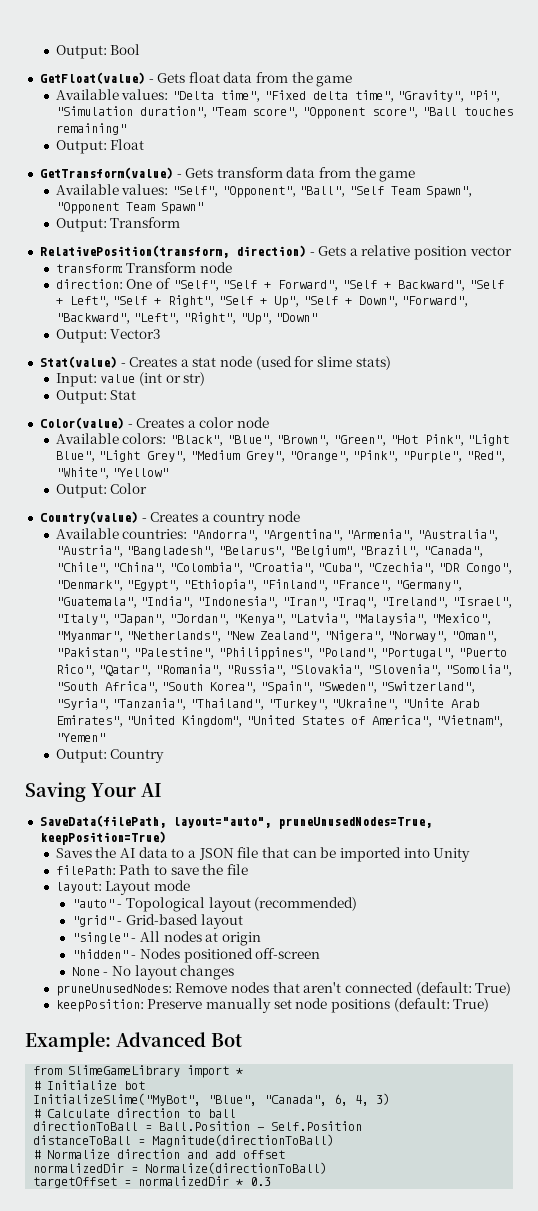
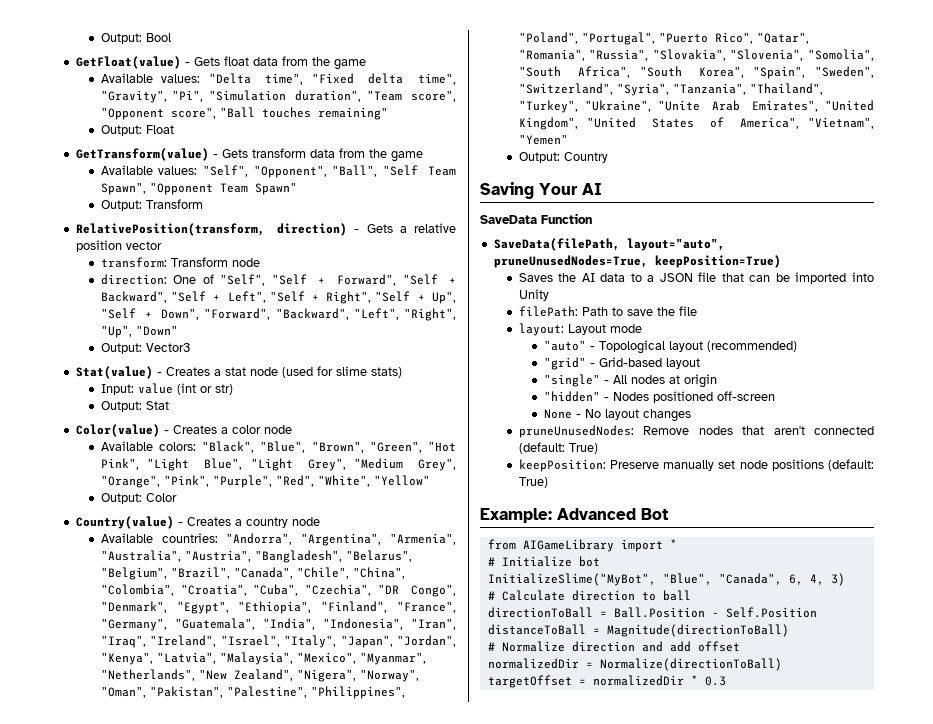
(162, 790) none -> [480,213,592,224] // SaveData Function
[68,1065,181,1077] SlimeGameLibrary -> [522,539,614,552] AIGameLibrary

